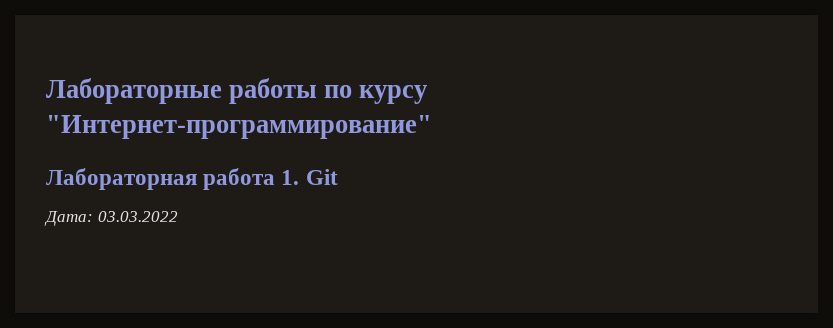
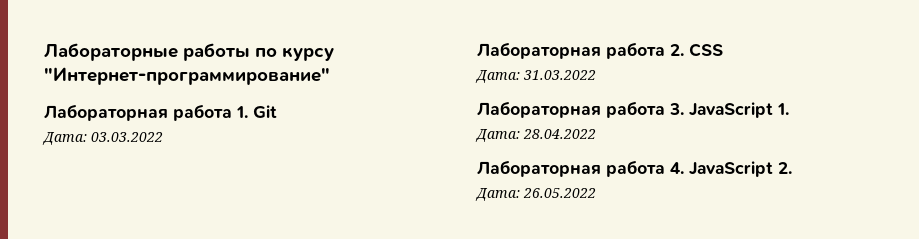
(178, 216) none -> [477,42,723,59] [475,70,596,83] [477,101,789,118] [475,129,596,142] [477,160,792,177] [475,188,596,201] // Лабораторная работа 2. CSS // Дата: 31.03.2022 // Лабораторная работа 3. JavaScript 1. // Дата: 28.04.2022 // Лабораторная работа 4. JavaScript 2. // Дата: 26.05.2022

